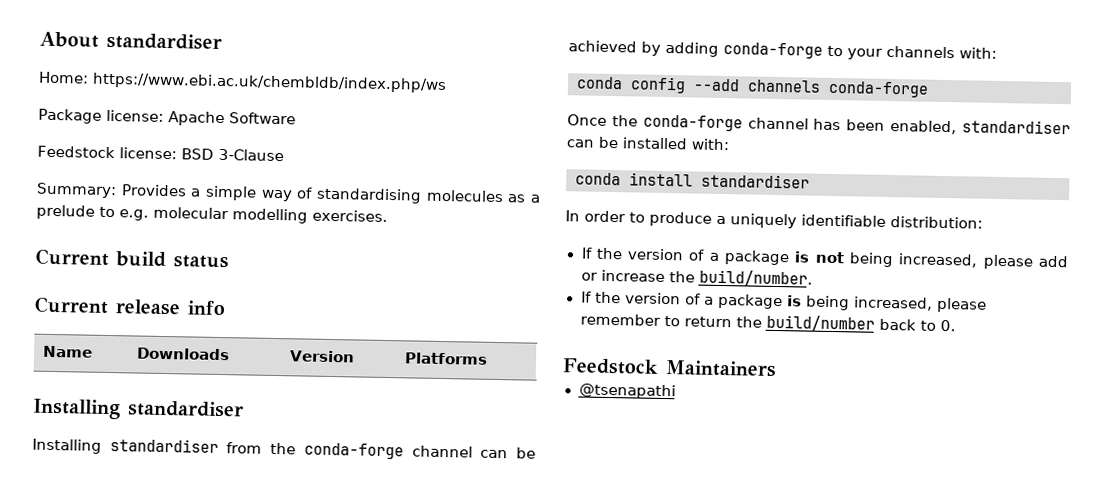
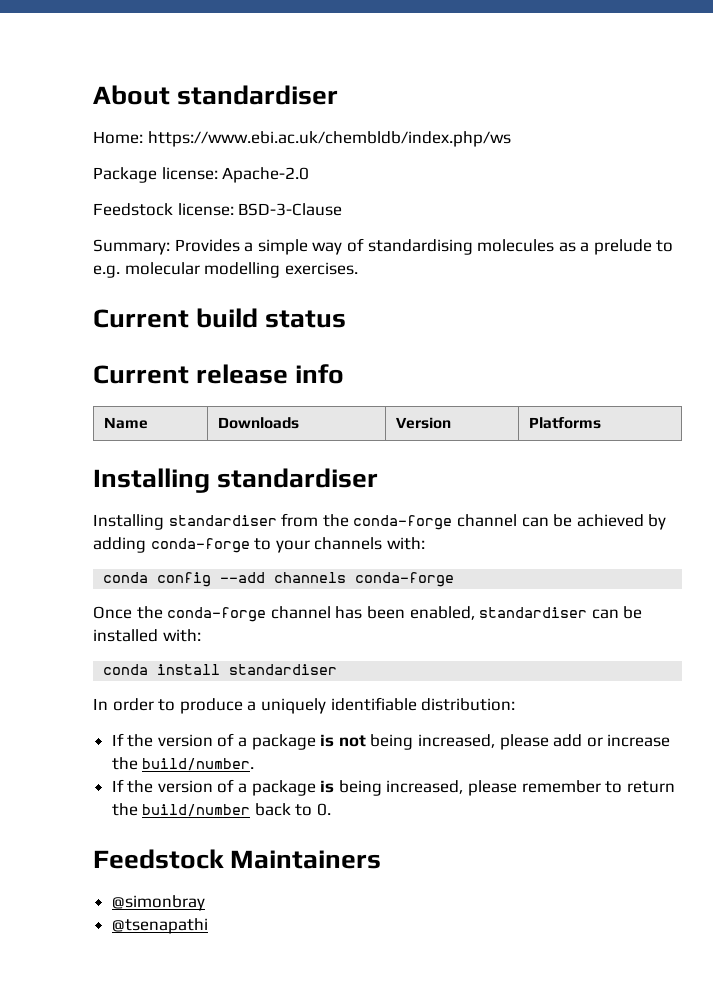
[168,111,296,127] Apache Software -> [222,167,310,183] Apache-2.0
[181,148,284,162] BSD 3-Clause -> [238,203,343,216] BSD-3-Clause
(777, 368) none -> [111,895,205,911] // @simonbray

